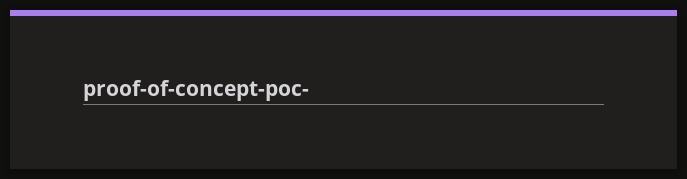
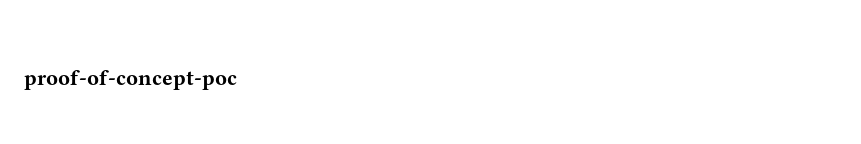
[83,80,309,101] proof-of-concept-poc- -> [24,70,237,90] proof-of-concept-poc

